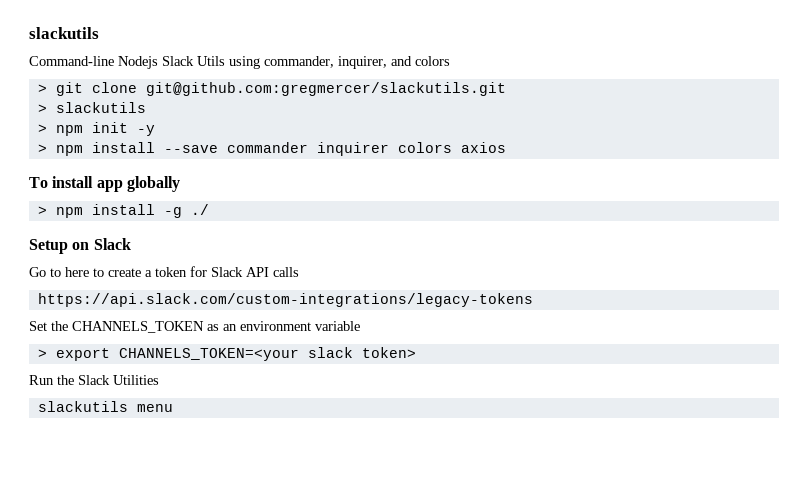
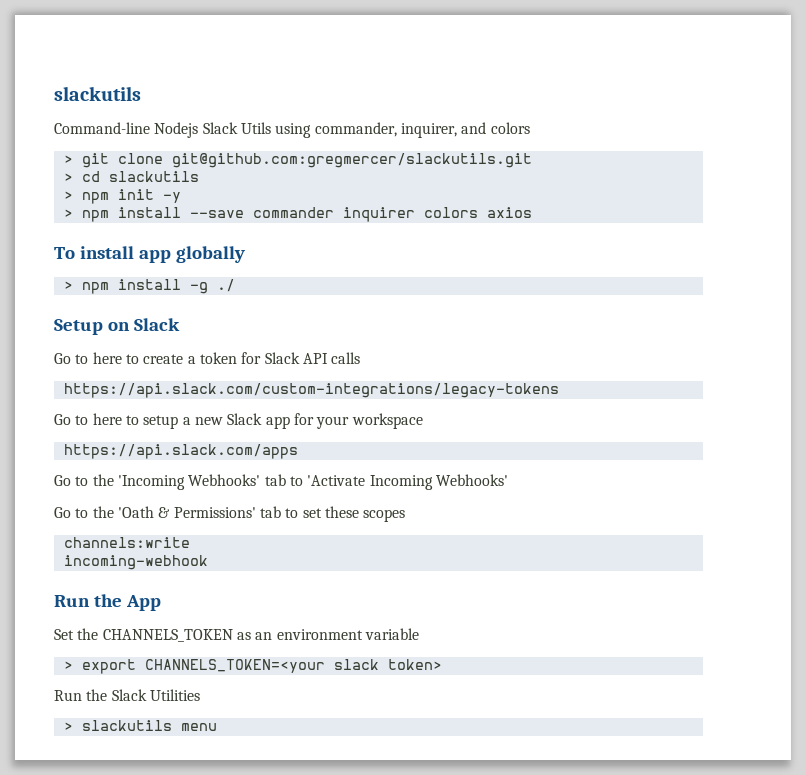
(47, 108) none -> [81,171,100,182] cd
(533, 300) none -> [54,413,423,429] [63,444,298,459] [54,474,508,490] [54,506,406,522] [63,537,190,548] [63,555,208,570] [54,594,161,611] // Go to here to setup a new Slack app for your workspace // https://api.slack.com/apps // Go to the 'Incoming Webhooks' tab to 'Activate Incoming Webhooks' // Go to the 'Oath & Permissions' tab to set these scopes // channels:write // incoming-webhook // Run the App
(159, 380) none -> [63,722,73,731] >

